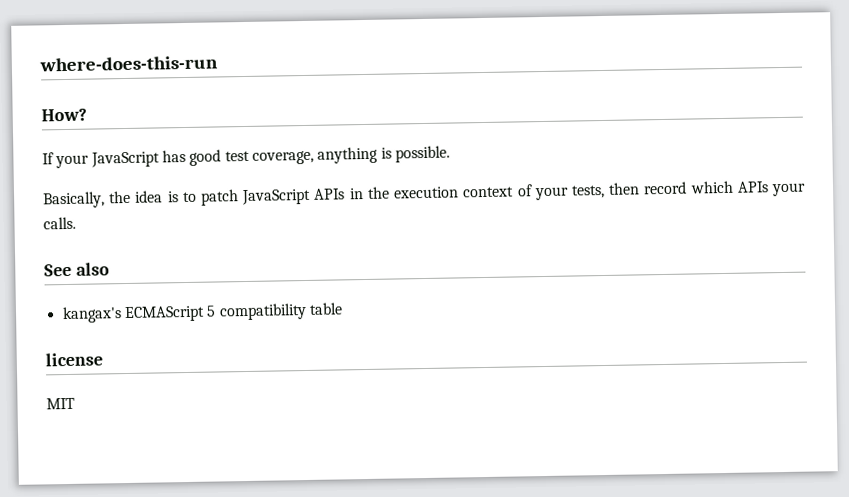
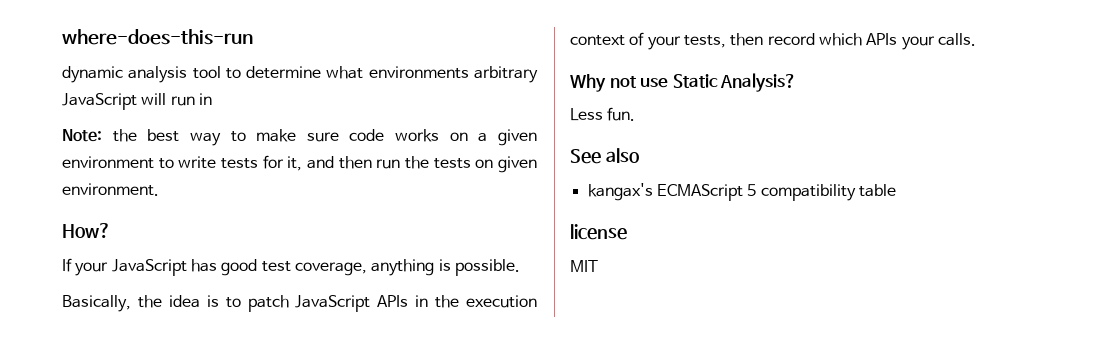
(218, 63) none -> [62,66,538,83] [62,93,212,110] [62,129,537,146] [62,155,537,173] [62,183,159,196] // dynamic analysis tool to determine what environments arbitrary JavaScript will run in // Note: the best way to make sure code works on a given environment to write tests for it, and then run the tests on given environment.
(76, 223) none -> [570,73,797,92] [570,107,636,121] // Why not use Static Analysis? // Less fun.

